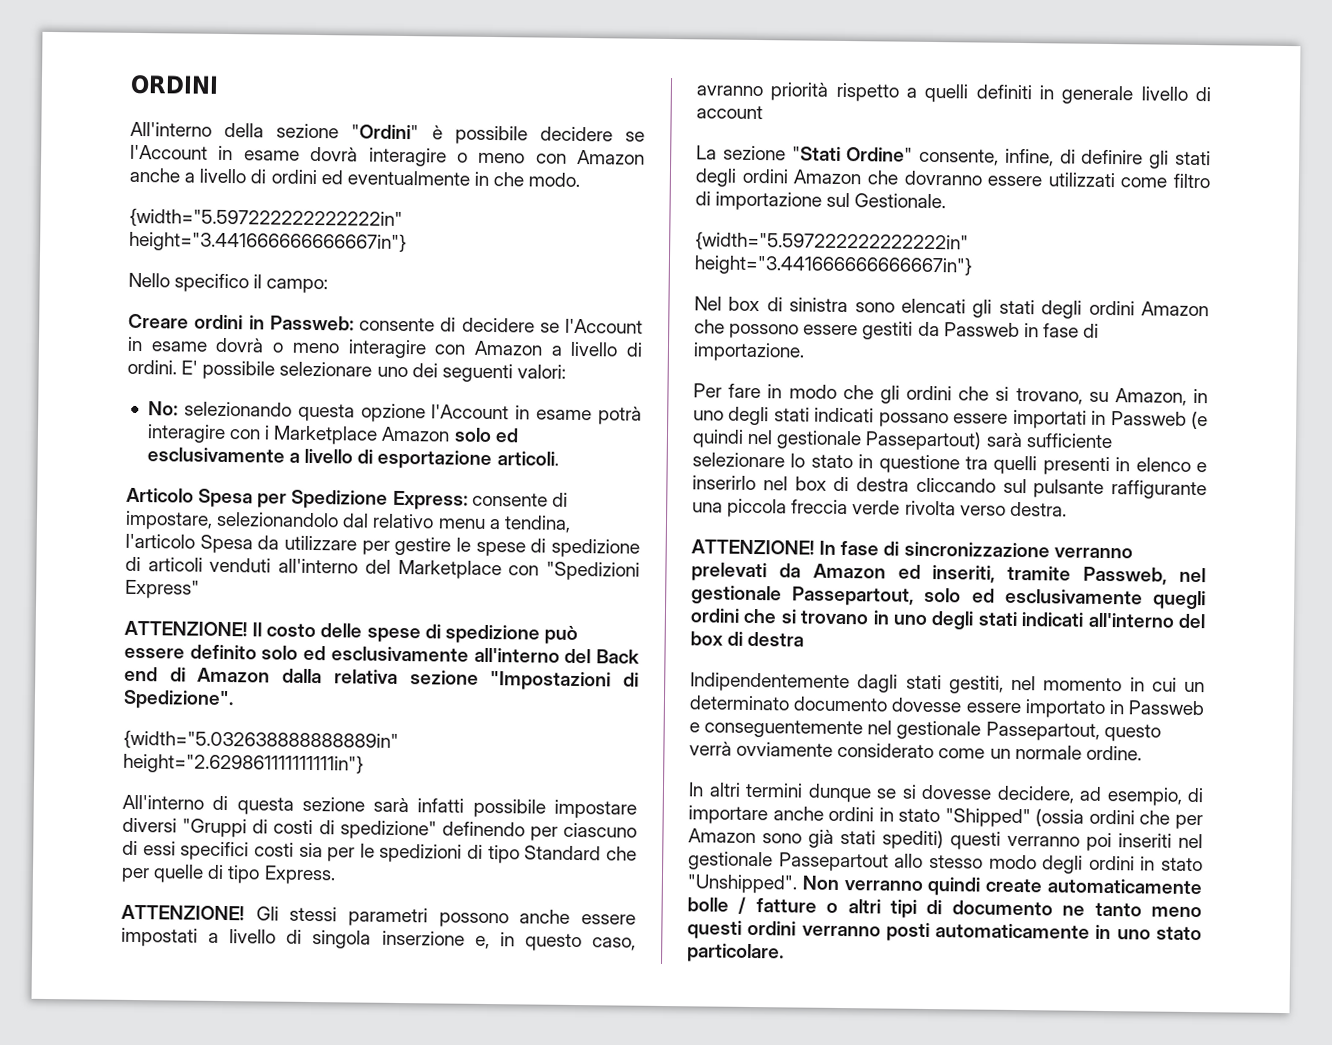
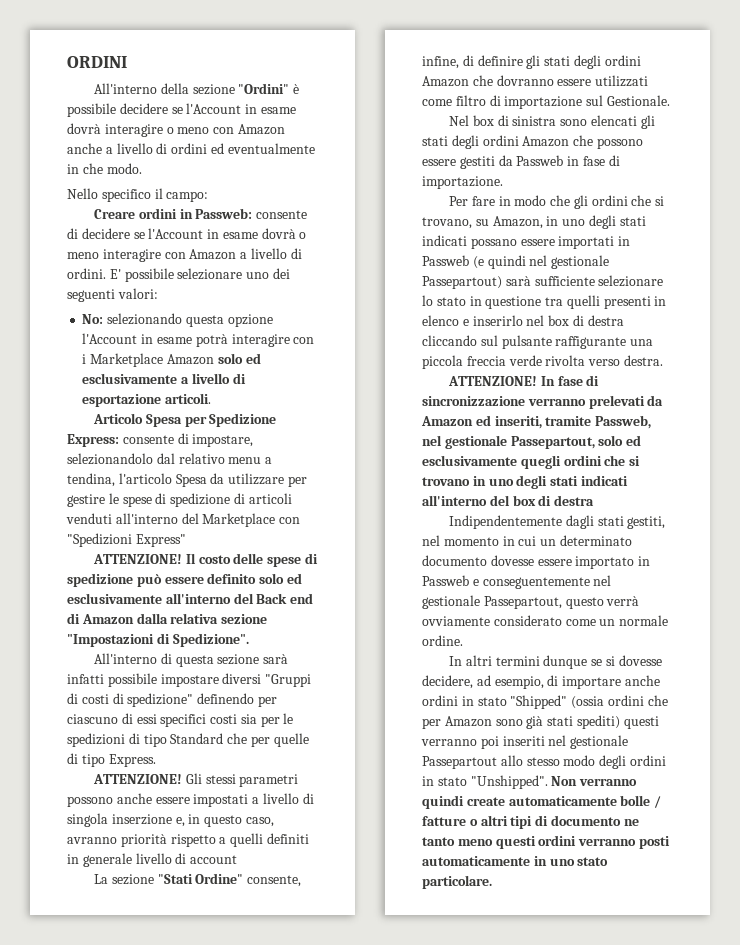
[129,207,403,229] [129,230,407,254] // {width="5.597222222222222in" height="3.441666666666667in"} -> (142, 168) none
[123,729,399,751] [123,752,364,775] // {width="5.032638888888889in" height="2.629861111111111in"} -> (249, 640) none
[695,231,969,253] [694,254,973,277] // {width="5.597222222222222in" height="3.441666666666667in"} -> (670, 100) none

